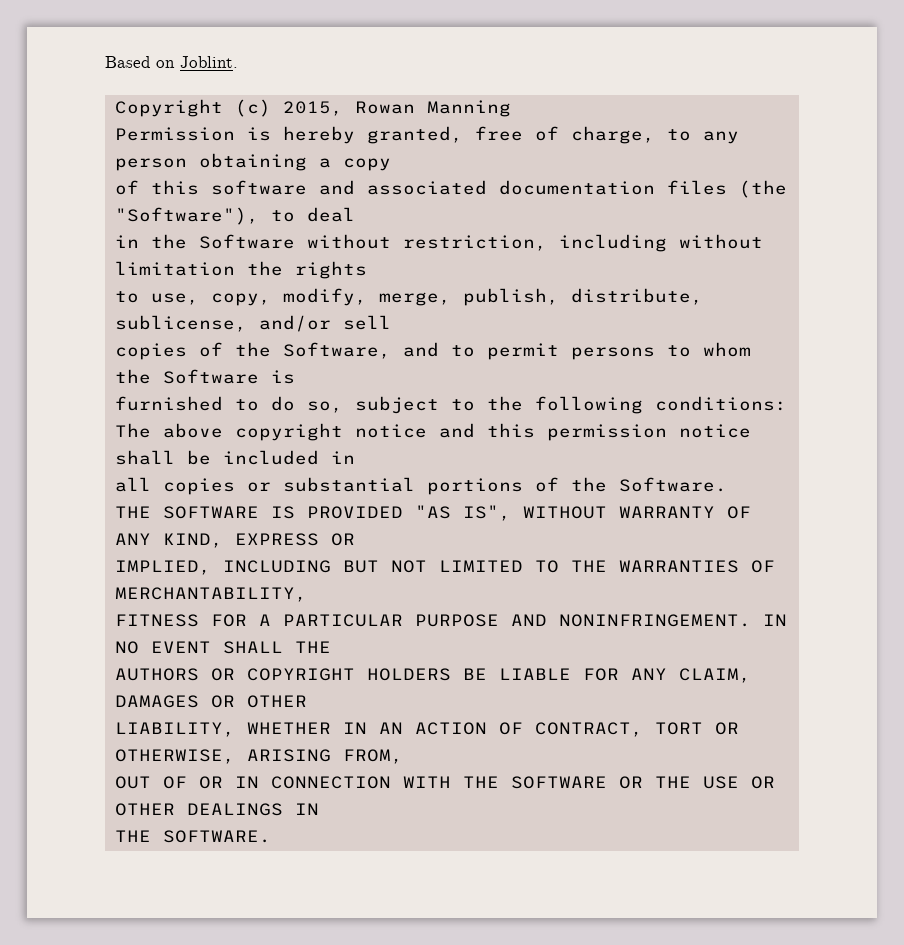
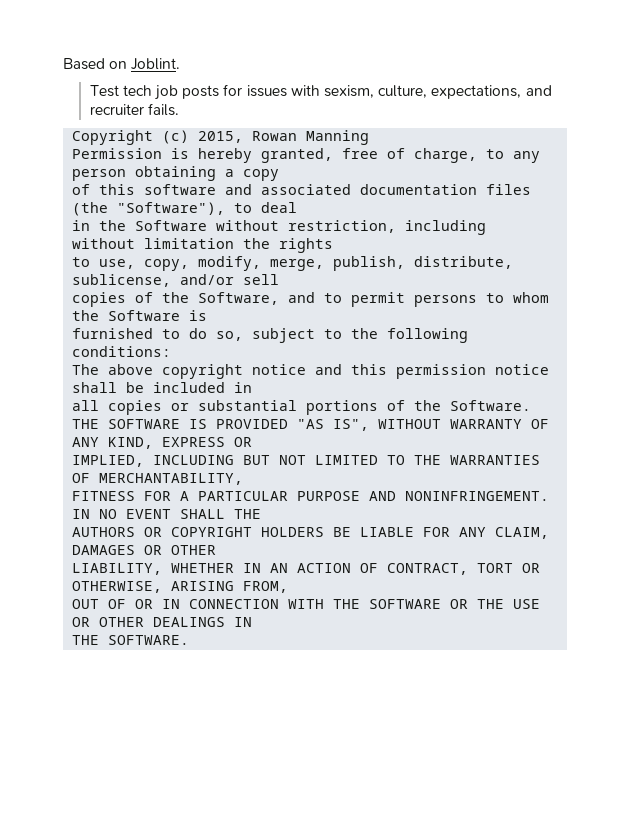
(238, 62) none -> [89,84,552,100] [89,103,179,116] // Test tech job posts for issues with sexism, culture, expectations, and recruiter fails.

